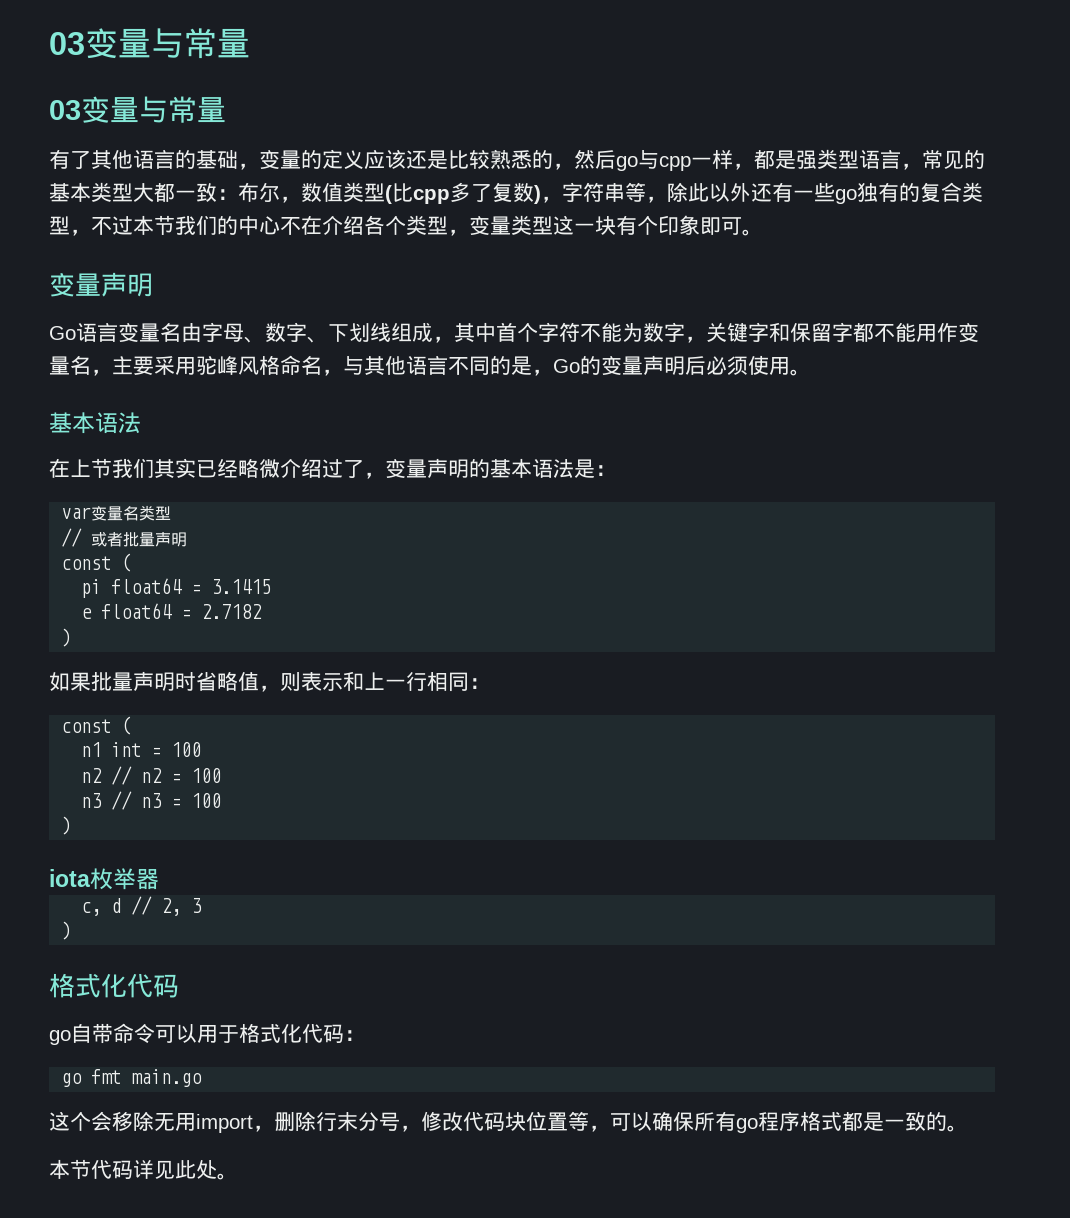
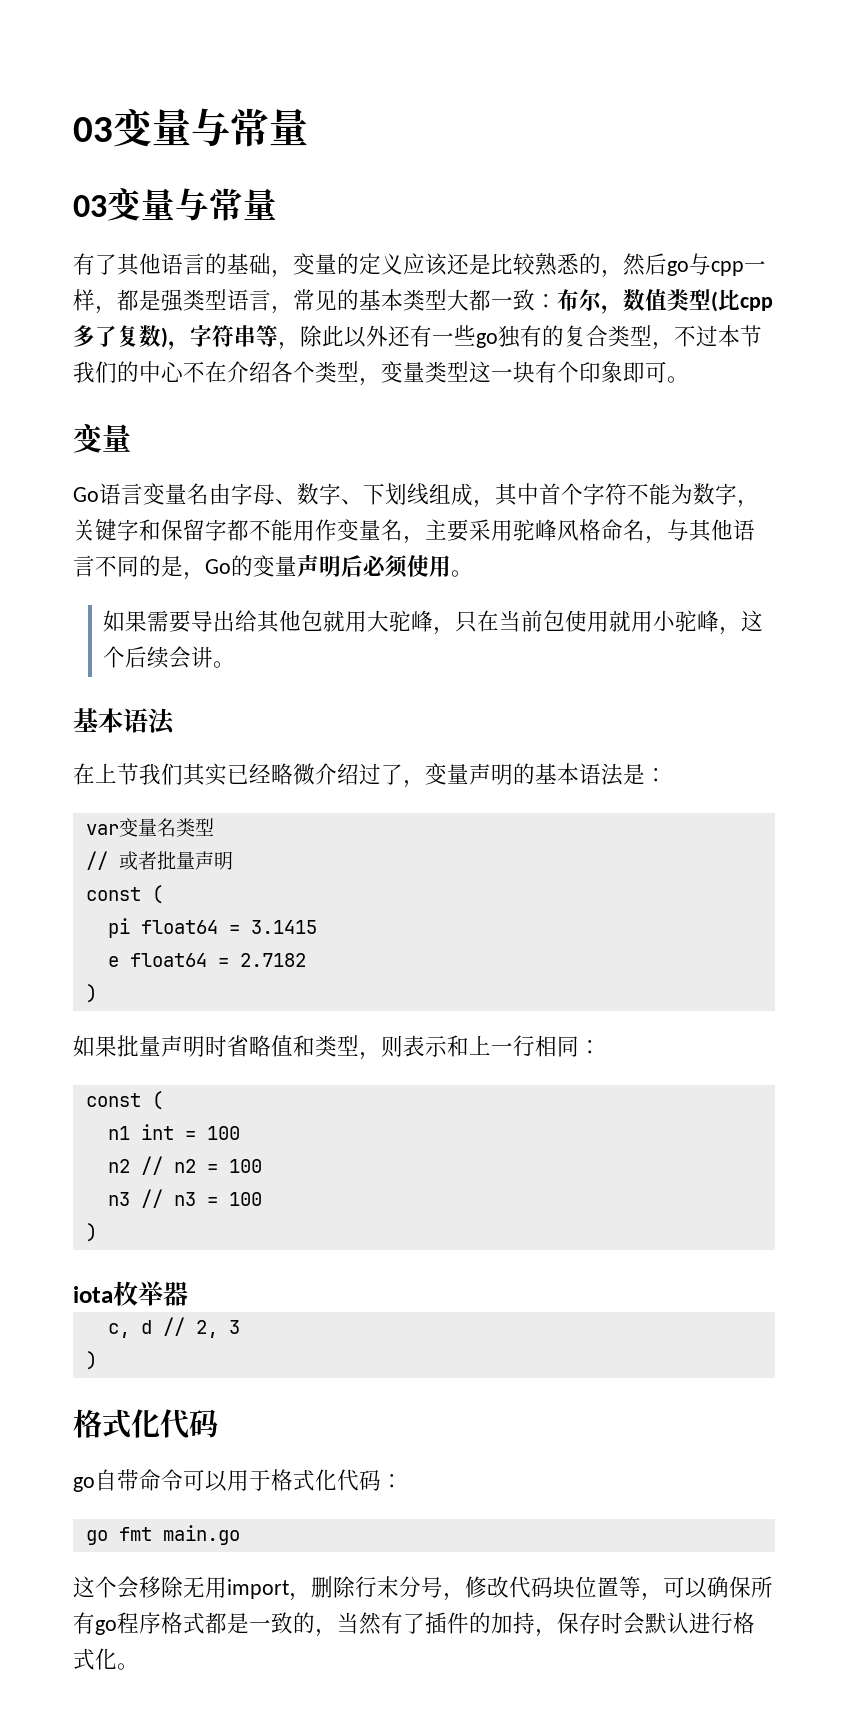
[101,272,153,297] 声明 -> (131, 438) none
(811, 372) none -> [103,610,764,635] [103,646,236,669] // 如果需要导出给其他包就用大驼峰，只在当前包使用就用小驼峰，这个后续会讲。
(259, 681) none -> [293,1035,359,1057] 和类型
[947,1125,968,1132] [49,1159,217,1179] 。 // 本节代码详见此处 -> [315,1612,755,1637] [73,1648,117,1670] ，当然有了插件的加持，保存时会默认进行格式化

